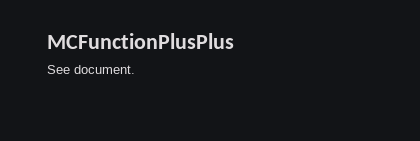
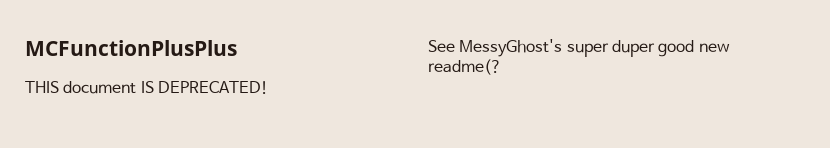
[47,65,135,74] See document. -> [25,81,268,94] [428,39,730,57] [428,59,502,75] THIS document IS DEPRECATED! // See MessyGhost's super duper good new readme(?

